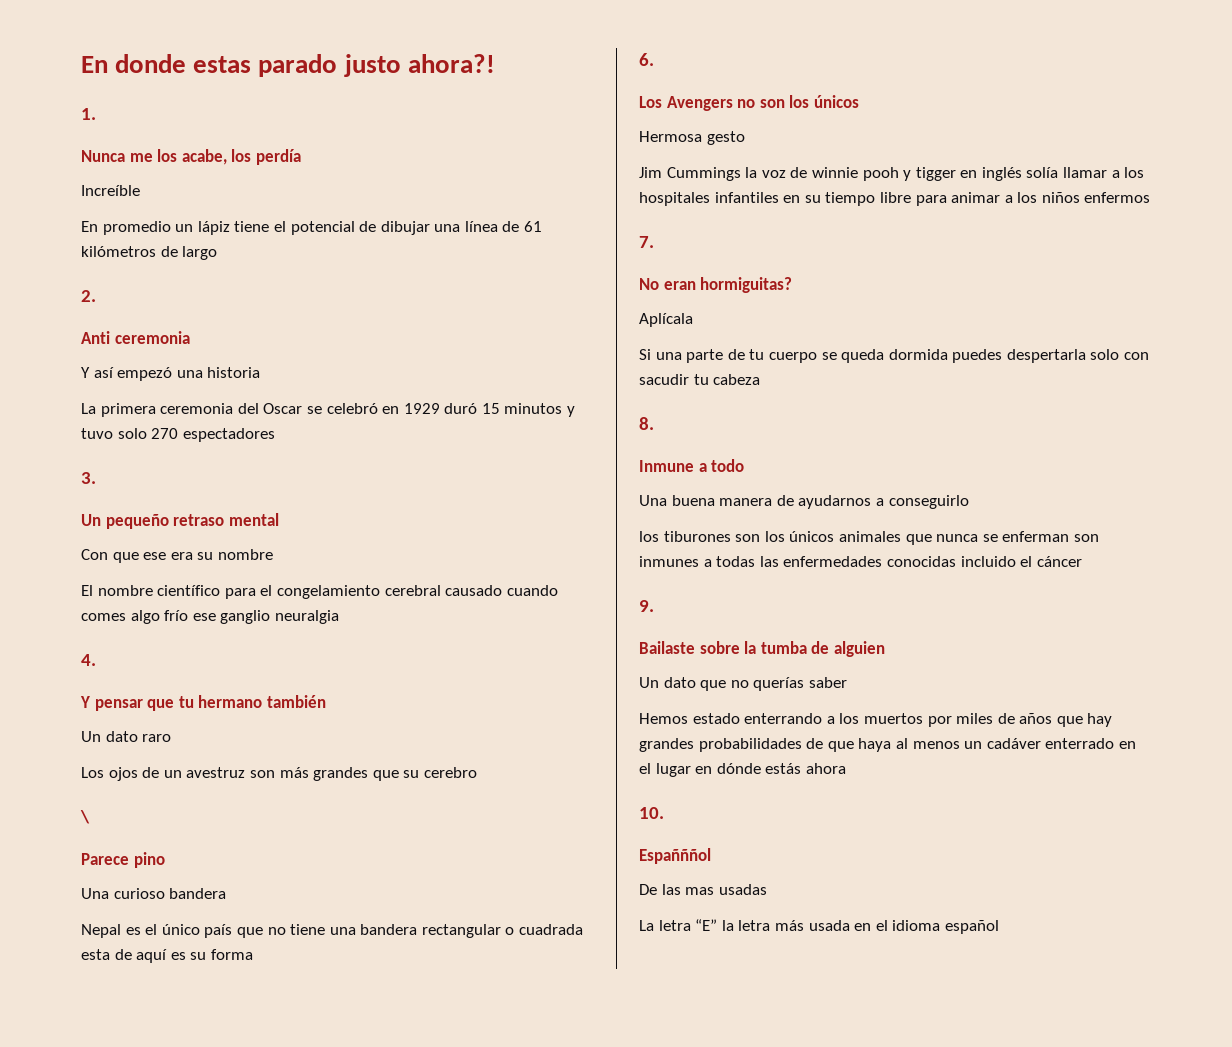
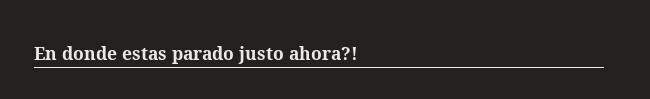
[81,108,96,120] [81,149,301,165] [81,185,140,196] [81,221,543,235] [81,246,218,260] [81,290,96,302] [81,331,190,344] [81,367,261,381] [81,403,576,417] [81,428,275,442] [81,472,96,484] [81,513,279,529] [81,549,273,563] [81,585,558,599] [81,610,339,624] [81,654,96,666] [80,695,326,711] [81,731,172,742] [81,767,477,781] [80,810,90,824] [81,852,165,868] [81,888,227,899] [81,924,584,938] [81,949,253,963] [639,53,654,66] [639,95,859,111] [639,131,745,145] [639,167,1145,181] [639,192,1151,206] [639,236,654,248] [639,277,793,293] [639,313,693,327] [639,349,1150,363] [639,374,761,385] [639,417,654,430] [639,459,745,472] [639,495,969,509] [639,531,1099,545] [639,556,1082,567] [639,600,654,612] [639,641,885,657] [639,677,847,691] [639,713,1113,727] [639,738,1136,752] [639,763,846,777] [639,807,664,819] [639,848,711,864] [639,884,767,895] [639,919,999,934] // 1. // Nunca me los acabe, los perdía // Increíble // En promedio un lápiz tiene el potencial de dibujar una línea de 61 kilómetros de largo // 2. // Anti ceremonia // Y así empezó una historia // La primera ceremonia del Oscar se celebró en 1929 duró 15 minutos y tuvo solo 270 espectadores // 3. // Un pequeño retraso mental // Con que ese era su nombre // El nombre científico para el congelamiento cerebral causado cuando comes algo frío ese ganglio neuralgia // 4. // Y pensar que tu hermano también // Un dato raro // Los ojos de un avestruz son más grandes que su cerebro // \ // Parece pino // Una curioso bandera // Nepal es el único país que no tiene una bandera rectangular o cuadrada esta de aquí es su forma // 6. // Los Avengers no son los únicos // Hermosa gesto // Jim Cummings la voz de winnie pooh y tigger en inglés solía llamar a los hospitales infantiles en su tiempo libre para animar a los niños enfermos // 7. // No eran hormiguitas? // Aplícala // Si una parte de tu cuerpo se queda dormida puedes despertarla solo con sacudir tu cabeza // 8. // Inmune a todo // Una buena manera de ayudarnos a conseguirlo // los tiburones son los únicos animales que nunca se enferman son inmunes a todas las enfermedades conocidas incluido el cáncer // 9. // Bailaste sobre la tumba de alguien // Un dato que no querías saber // Hemos estado enterrando a los muertos por miles de años que hay grandes probabilidades de que haya al menos un cadáver enterrado en el lugar en dónde estás ahora // 10. // Españññol // De las mas usadas // La letra “E” la letra más usada en el idioma español -> (358, 53) none

